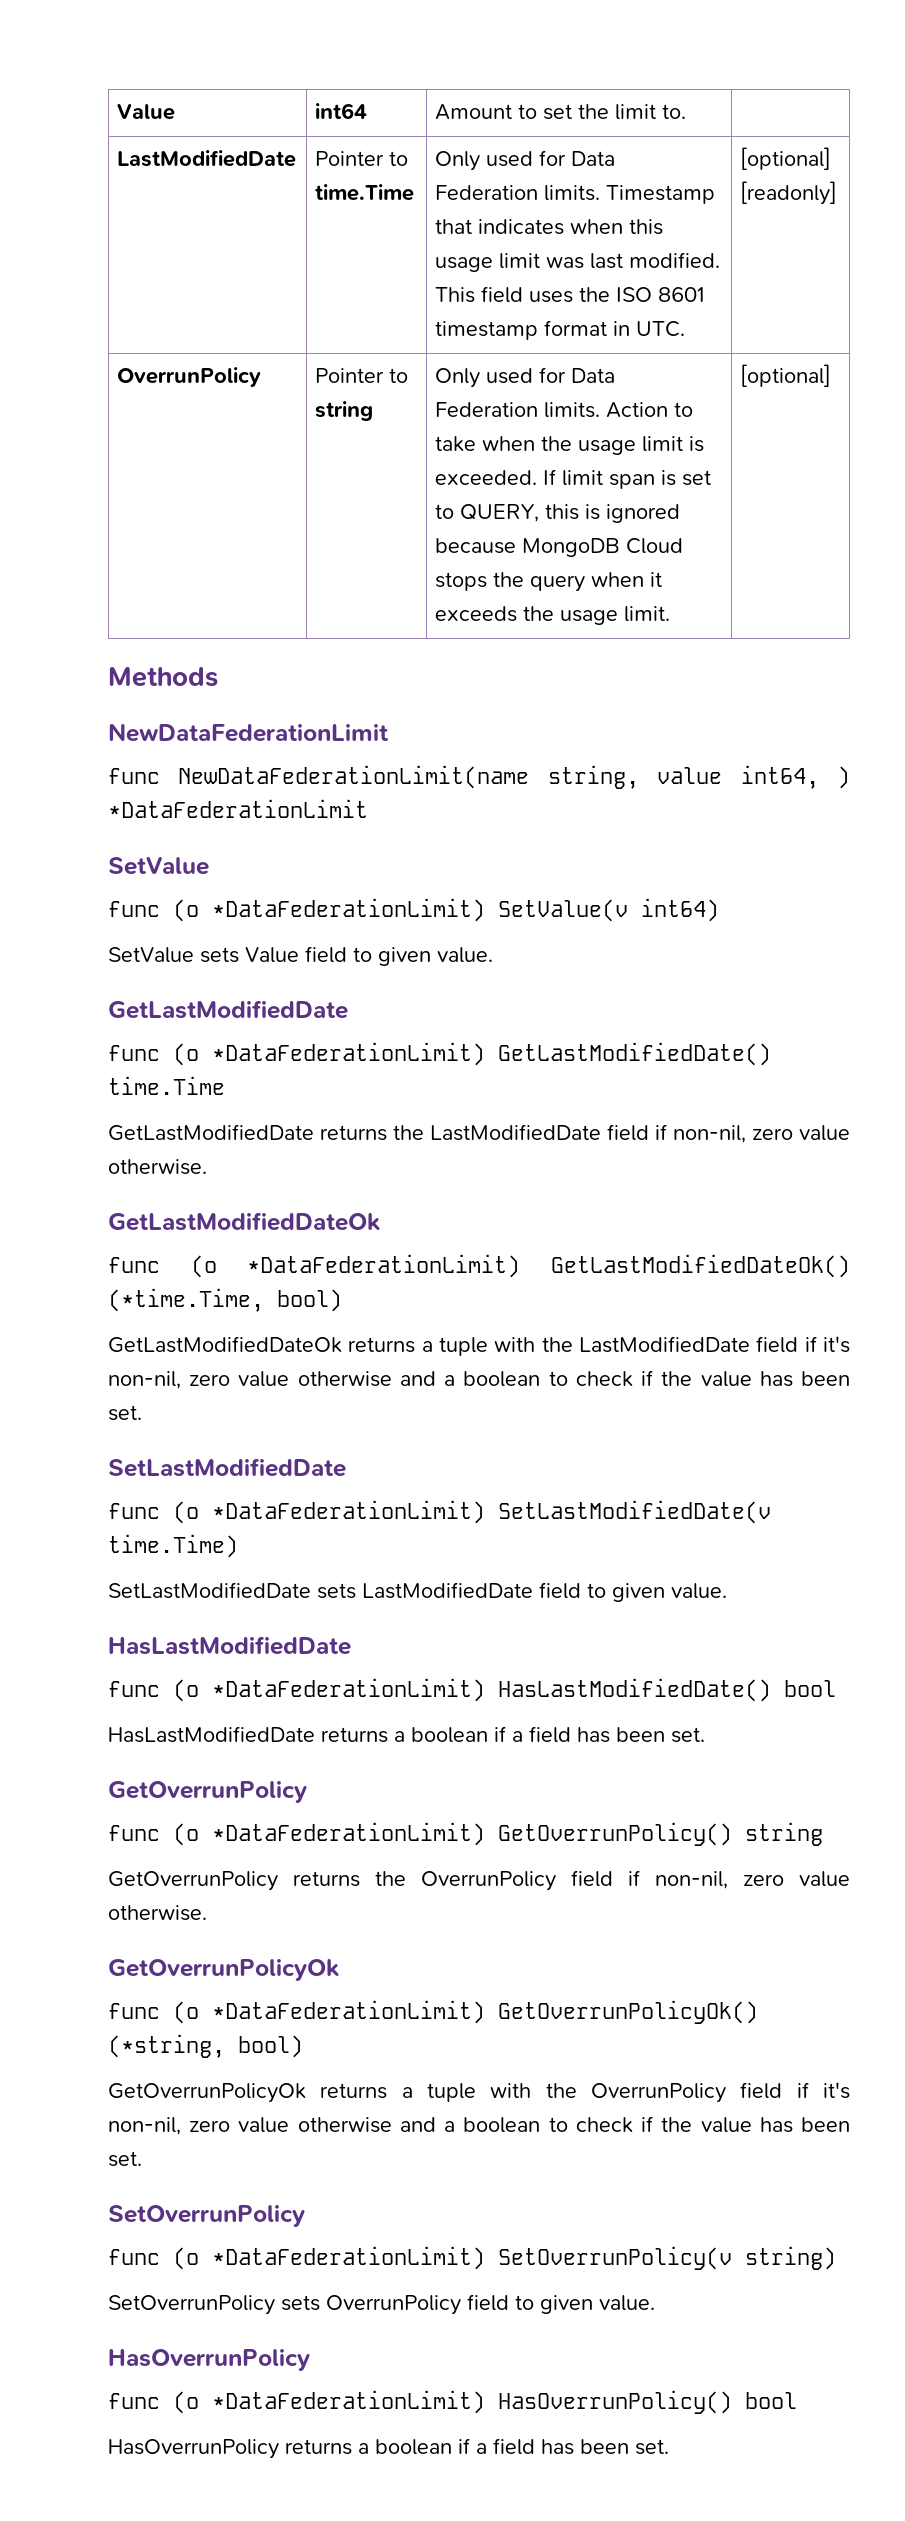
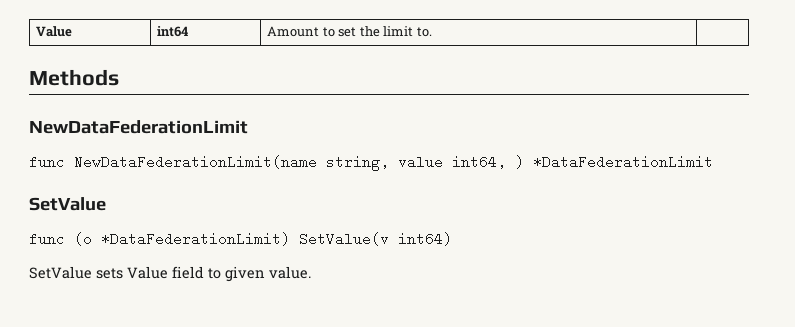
[117,150,297,167] [315,151,409,166] [315,184,415,201] [435,150,616,171] [435,185,716,204] [435,219,664,235] [435,252,721,272] [435,286,705,303] [435,320,686,340] [740,147,832,170] [740,181,838,205] [117,367,262,387] [315,368,409,383] [315,401,374,421] [435,367,616,388] [435,402,694,418] [435,436,705,455] [435,469,712,489] [435,504,681,523] [435,538,684,557] [435,572,663,592] [435,606,671,625] [740,364,832,387] // LastModifiedDate | Pointer to time.Time | Only used for Data Federation limits. Timestamp that indicates when this usage limit was last modified. This field uses the ISO 8601 timestamp format in UTC. | [optional] [readonly] // OverrunPolicy | Pointer to string | Only used for Data Federation limits. Action to take when the usage limit is exceeded. If limit span is set to QUERY, this is ignored because MongoDB Cloud stops the query when it exceeds the usage limit. | [optional] -> (432, 32) none
[108,1000,348,1019] [108,1042,771,1066] [108,1076,225,1095] [108,1124,850,1143] [108,1159,207,1175] [108,1212,380,1231] [108,1254,850,1278] [108,1288,342,1312] [108,1336,851,1356] [108,1370,851,1389] [108,1405,142,1421] [108,1458,346,1477] [108,1500,771,1524] [108,1534,238,1558] [108,1582,727,1602] [108,1636,351,1655] [108,1678,836,1702] [108,1726,705,1743] [108,1781,307,1803] [108,1822,823,1846] [108,1870,850,1891] [108,1905,207,1921] [108,1959,339,1981] [108,2000,758,2024] [108,2034,303,2058] [108,2082,851,2103] [108,2116,851,2135] [108,2151,142,2167] [108,2205,305,2227] [108,2246,836,2270] [108,2294,655,2315] [108,2349,310,2371] [108,2390,797,2414] [108,2438,669,2459] // GetLastModifiedDate // func (o *DataFederationLimit) GetLastModifiedDate() time.Time // GetLastModifiedDate returns the LastModifiedDate field if non-nil, zero value otherwise. // GetLastModifiedDateOk // func (o *DataFederationLimit) GetLastModifiedDateOk() (*time.Time, bool) // GetLastModifiedDateOk returns a tuple with the LastModifiedDate field if it's non-nil, zero value otherwise and a boolean to check if the value has been set. // SetLastModifiedDate // func (o *DataFederationLimit) SetLastModifiedDate(v time.Time) // SetLastModifiedDate sets LastModifiedDate field to given value. // HasLastModifiedDate // func (o *DataFederationLimit) HasLastModifiedDate() bool // HasLastModifiedDate returns a boolean if a field has been set. // GetOverrunPolicy // func (o *DataFederationLimit) GetOverrunPolicy() string // GetOverrunPolicy returns the OverrunPolicy field if non-nil, zero value otherwise. // GetOverrunPolicyOk // func (o *DataFederationLimit) GetOverrunPolicyOk() (*string, bool) // GetOverrunPolicyOk returns a tuple with the OverrunPolicy field if it's non-nil, zero value otherwise and a boolean to check if the value has been set. // SetOverrunPolicy // func (o *DataFederationLimit) SetOverrunPolicy(v string) // SetOverrunPolicy sets OverrunPolicy field to given value. // HasOverrunPolicy // func (o *DataFederationLimit) HasOverrunPolicy() bool // HasOverrunPolicy returns a boolean if a field has been set. -> (311, 272) none

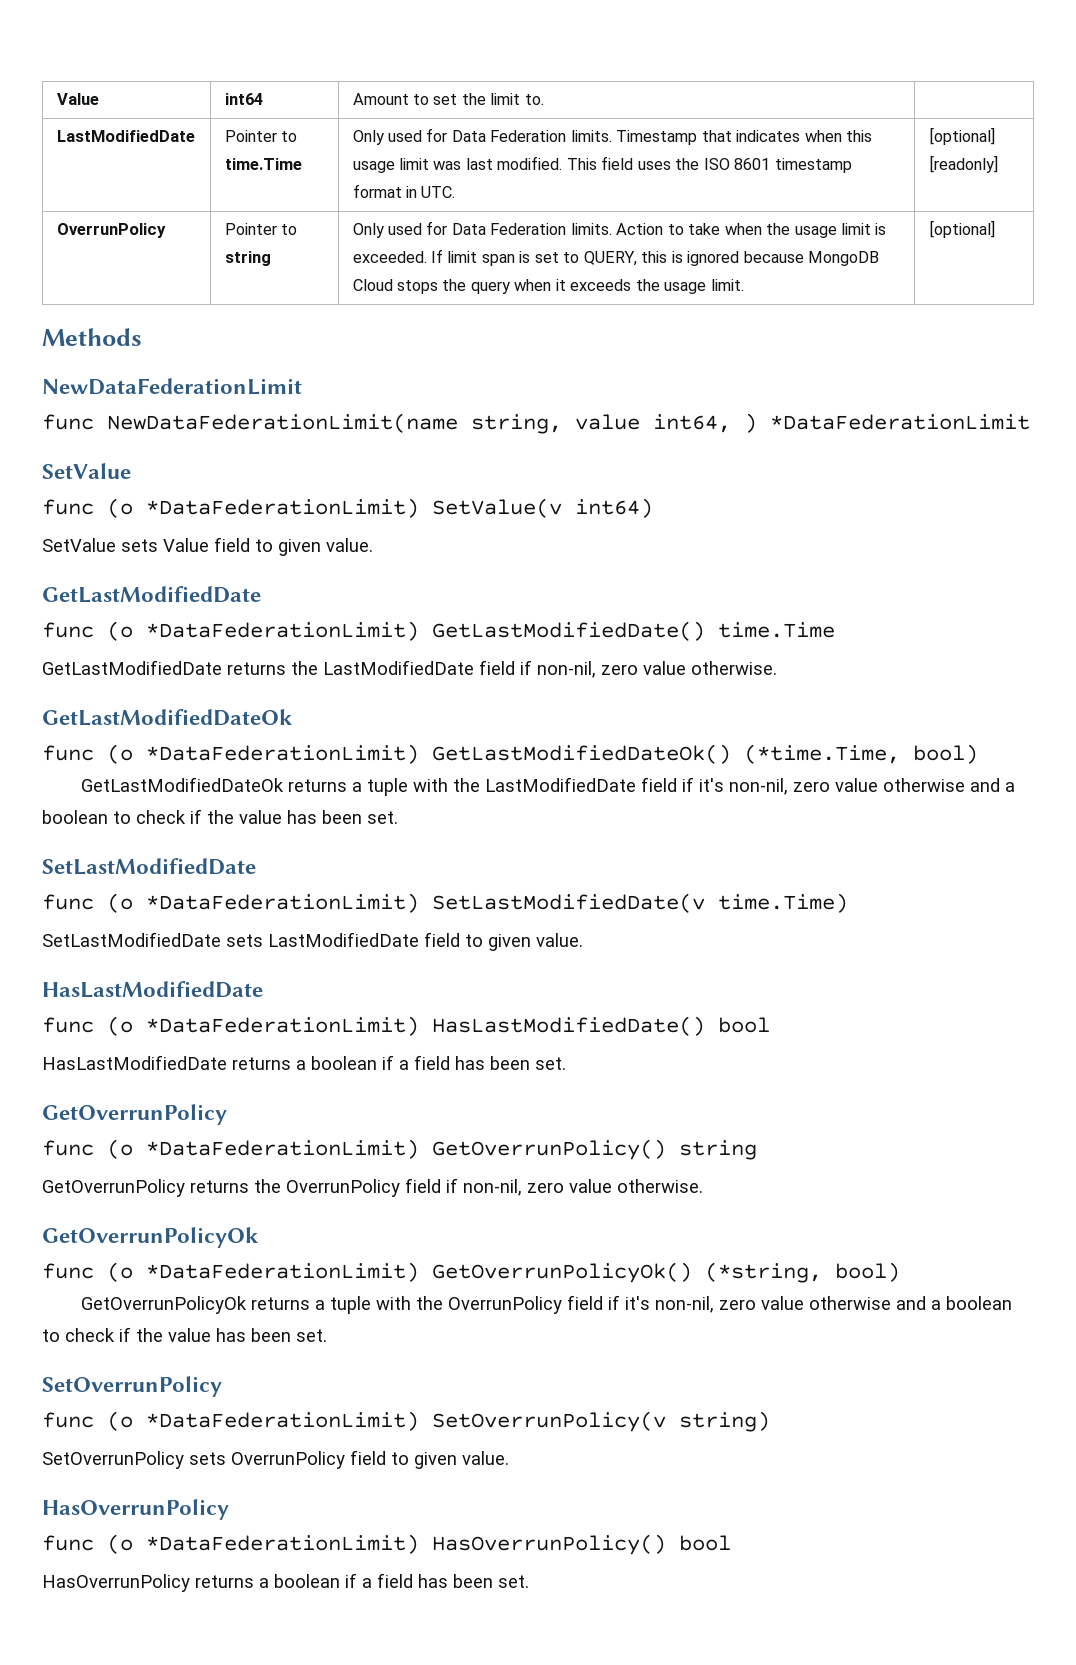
(432, 32) none -> [56,130,195,142] [224,130,298,142] [224,158,302,170] [352,128,873,145] [352,156,852,173] [352,184,456,198] [928,127,995,145] [928,155,998,173] [56,223,166,238] [224,223,298,235] [224,251,271,266] [352,221,887,238] [352,249,880,266] [352,279,744,294] [928,220,995,238] // LastModifiedDate | Pointer to time.Time | Only used for Data Federation limits. Timestamp that indicates when this usage limit was last modified. This field uses the ISO 8601 timestamp format in UTC. | [optional] [readonly] // OverrunPolicy | Pointer to string | Only used for Data Federation limits. Action to take when the usage limit is exceeded. If limit span is set to QUERY, this is ignored because MongoDB Cloud stops the query when it exceeds the usage limit. | [optional]
(311, 272) none -> [42,586,261,603] [42,621,835,641] [42,660,777,678] [42,709,292,726] [42,744,978,764] [81,777,1016,796] [42,809,398,824] [42,858,256,875] [42,893,848,913] [42,932,583,951] [42,981,263,998] [42,1016,770,1036] [42,1055,566,1070] [42,1104,227,1125] [42,1139,757,1160] [42,1178,703,1197] [42,1227,258,1248] [42,1262,900,1283] [81,1295,1013,1314] [42,1327,327,1342] [42,1376,222,1397] [42,1411,770,1432] [42,1450,509,1469] [42,1499,229,1520] [42,1534,731,1555] [42,1573,529,1592] // GetLastModifiedDate // func (o *DataFederationLimit) GetLastModifiedDate() time.Time // GetLastModifiedDate returns the LastModifiedDate field if non-nil, zero value otherwise. // GetLastModifiedDateOk // func (o *DataFederationLimit) GetLastModifiedDateOk() (*time.Time, bool) // GetLastModifiedDateOk returns a tuple with the LastModifiedDate field if it's non-nil, zero value otherwise and a boolean to check if the value has been set. // SetLastModifiedDate // func (o *DataFederationLimit) SetLastModifiedDate(v time.Time) // SetLastModifiedDate sets LastModifiedDate field to given value. // HasLastModifiedDate // func (o *DataFederationLimit) HasLastModifiedDate() bool // HasLastModifiedDate returns a boolean if a field has been set. // GetOverrunPolicy // func (o *DataFederationLimit) GetOverrunPolicy() string // GetOverrunPolicy returns the OverrunPolicy field if non-nil, zero value otherwise. // GetOverrunPolicyOk // func (o *DataFederationLimit) GetOverrunPolicyOk() (*string, bool) // GetOverrunPolicyOk returns a tuple with the OverrunPolicy field if it's non-nil, zero value otherwise and a boolean to check if the value has been set. // SetOverrunPolicy // func (o *DataFederationLimit) SetOverrunPolicy(v string) // SetOverrunPolicy sets OverrunPolicy field to given value. // HasOverrunPolicy // func (o *DataFederationLimit) HasOverrunPolicy() bool // HasOverrunPolicy returns a boolean if a field has been set.

